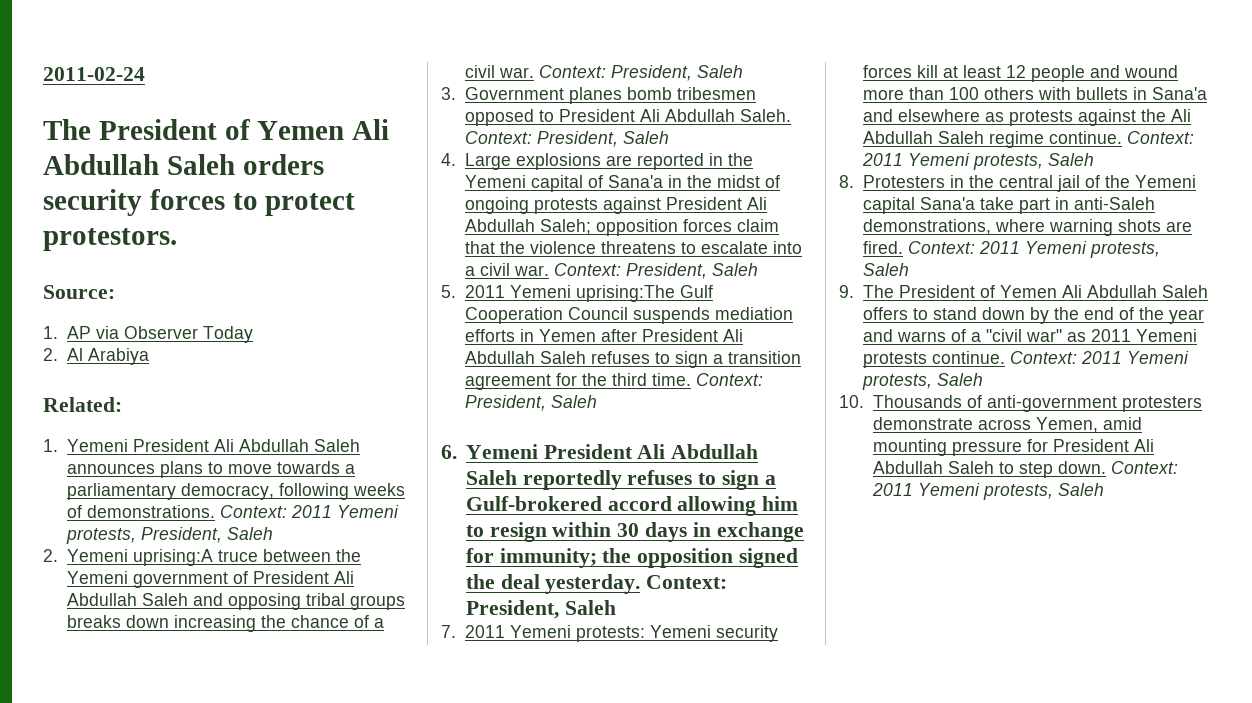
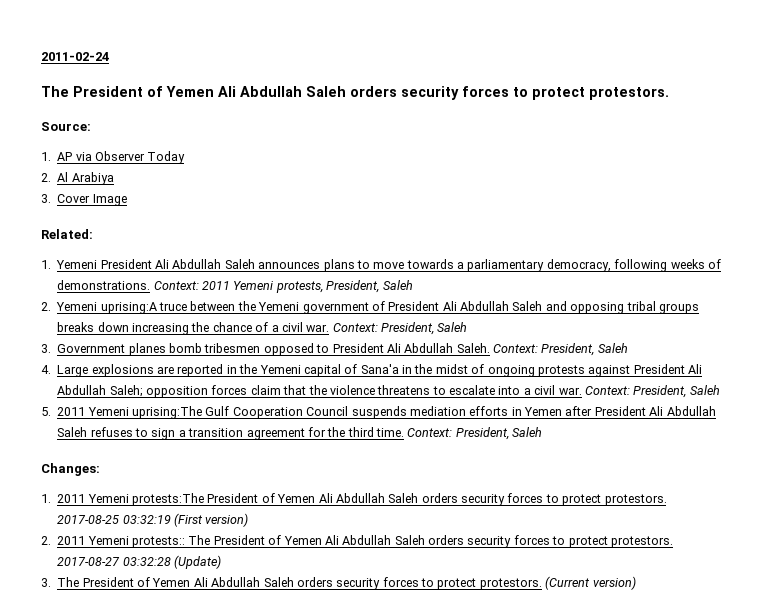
(149, 356) none -> [41,194,127,206] // 3. Cover Image
[441,444,759,459] [465,470,776,490] [465,496,799,516] [465,522,804,542] [465,548,798,568] [465,574,728,594] [465,600,616,619] [441,625,778,642] [862,65,1178,82] [862,87,1207,100] [862,109,1191,126] [862,131,1194,148] [861,153,1094,170] [839,175,1196,192] [862,197,1155,214] [862,219,1192,236] [862,241,1160,258] [862,263,909,276] [839,285,1208,298] [862,307,1204,324] [862,329,1197,342] [862,351,1189,368] [861,373,983,390] [839,395,1202,412] [872,417,1142,433] [872,439,1154,456] [872,461,1178,478] [871,483,1104,500] 6. Yemeni President Ali Abdullah Saleh reportedly refuses to sign a Gulf-brokered accord allowing him to resign within 30 days in exchange for immunity; the opposition signed the deal yesterday. Context: President, Saleh // 7. 2011 Yemeni protests: Yemeni security forces kill at least 12 people and wound more than 100 others with bullets in Sana'a and elsewhere as protests against the Ali Abdullah Saleh regime continue. Context: 2011 Yemeni protests, Saleh // 8. Protesters in the central jail of the Yemeni capital Sana'a take part in anti-Saleh demonstrations, where warning shots are fired. Context: 2011 Yemeni protests, Saleh // 9. The President of Yemen Ali Abdullah Saleh offers to stand down by the end of the year and warns of a "civil war" as 2011 Yemeni protests continue. Context: 2011 Yemeni protests, Saleh // 10. Thousands of anti-government protesters demonstrate across Yemen, amid mounting pressure for President Ali Abdullah Saleh to step down. Context: 2011 Yemeni protests, Saleh -> [41,463,100,476] [41,493,667,506] [57,513,249,527] [41,535,673,548] [57,555,221,569] [41,576,636,590] Changes: // 1. 2011 Yemeni protests:The President of Yemen Ali Abdullah Saleh orders security forces to protect protestors. 2017-08-25 03:32:19 (First version) // 2. 2011 Yemeni protests:: The President of Yemen Ali Abdullah Saleh orders security forces to protect protestors. 2017-08-27 03:32:28 (Update) // 3. The President of Yemen Ali Abdullah Saleh orders security forces to protect protestors. (Current version)

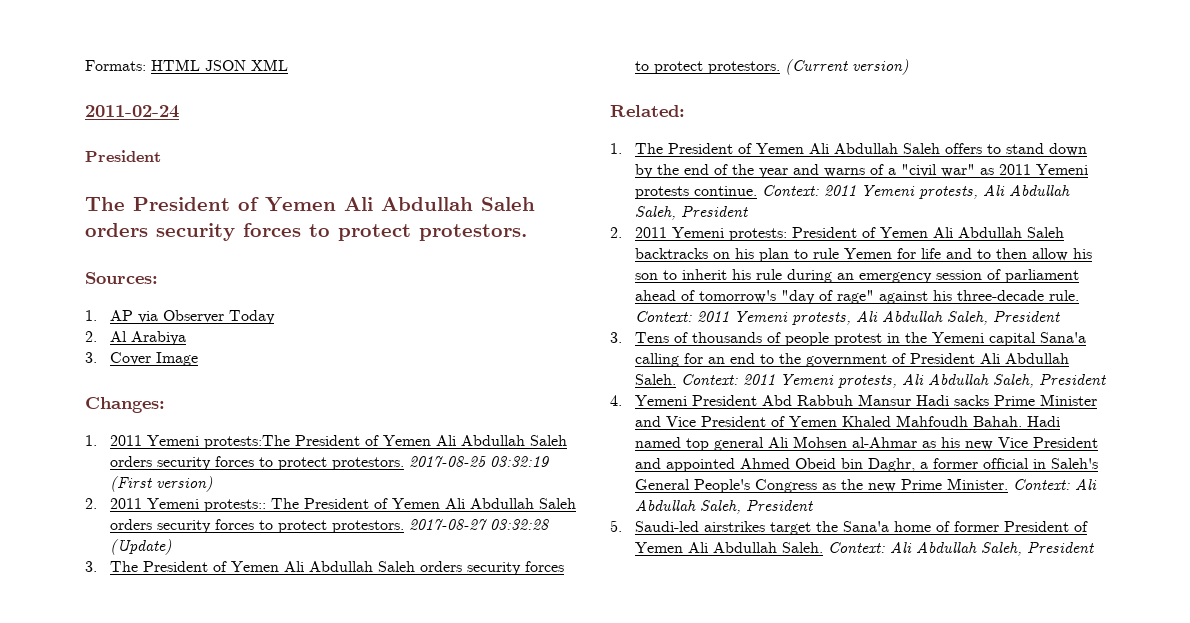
(41, 56) none -> [85,59,288,71] Formats: HTML JSON XML //
(109, 56) none -> [85,150,161,162] // President
[41,122,91,131] Source: -> [85,272,158,284] Sources:
[41,229,93,239] [41,259,721,272] [57,280,413,293] [41,301,699,314] [57,322,468,335] [41,343,628,356] [41,364,702,377] [57,385,720,398] [41,406,716,419] [57,427,543,440] // Related: // 1. Yemeni President Ali Abdullah Saleh announces plans to move towards a parliamentary democracy, following weeks of demonstrations. Context: 2011 Yemeni protests, President, Saleh // 2. Yemeni uprising:A truce between the Yemeni government of President Ali Abdullah Saleh and opposing tribal groups breaks down increasing the chance of a civil war. Context: President, Saleh // 3. Government planes bomb tribesmen opposed to President Ali Abdullah Saleh. Context: President, Saleh // 4. Large explosions are reported in the Yemeni capital of Sana'a in the midst of ongoing protests against President Ali Abdullah Saleh; opposition forces claim that the violence threatens to escalate into a civil war. Context: President, Saleh // 5. 2011 Yemeni uprising:The Gulf Cooperation Council suspends mediation efforts in Yemen after President Ali Abdullah Saleh refuses to sign a transition agreement for the third time. Context: President, Saleh -> (198, 359) none
(636, 583) none -> [610,105,685,117] [610,143,1087,156] [634,164,1088,178] [634,184,1070,199] [634,205,748,220] [610,227,1064,241] [634,248,1092,262] [634,269,1079,283] [634,290,1079,304] [634,310,1060,325] [610,332,1086,346] [634,353,1069,367] [634,373,1106,388] [610,394,1097,406] [634,415,1060,427] [634,436,1098,451] [634,458,1098,472] [634,478,1097,493] [634,499,813,514] [610,520,1088,535] [634,541,1094,556] // Related: // 1. The President of Yemen Ali Abdullah Saleh offers to stand down by the end of the year and warns of a "civil war" as 2011 Yemeni protests continue. Context: 2011 Yemeni protests, Ali Abdullah Saleh, President // 2. 2011 Yemeni protests: President of Yemen Ali Abdullah Saleh backtracks on his plan to rule Yemen for life and to then allow his son to inherit his rule during an emergency session of parliament ahead of tomorrow's "day of rage" against his three-decade rule. Context: 2011 Yemeni protests, Ali Abdullah Saleh, President // 3. Tens of thousands of people protest in the Yemeni capital Sana'a calling for an end to the government of President Ali Abdullah Saleh. Context: 2011 Yemeni protests, Ali Abdullah Saleh, President // 4. Yemeni President Abd Rabbuh Mansur Hadi sacks Prime Minister and Vice President of Yemen Khaled Mahfoudh Bahah. Hadi named top general Ali Mohsen al-Ahmar as his new Vice President and appointed Ahmed Obeid bin Daghr, a former official in Saleh's General People's Congress as the new Prime Minister. Context: Ali Abdullah Saleh, President // 5. Saudi-led airstrikes target the Sana'a home of former President of Yemen Ali Abdullah Saleh. Context: Ali Abdullah Saleh, President

